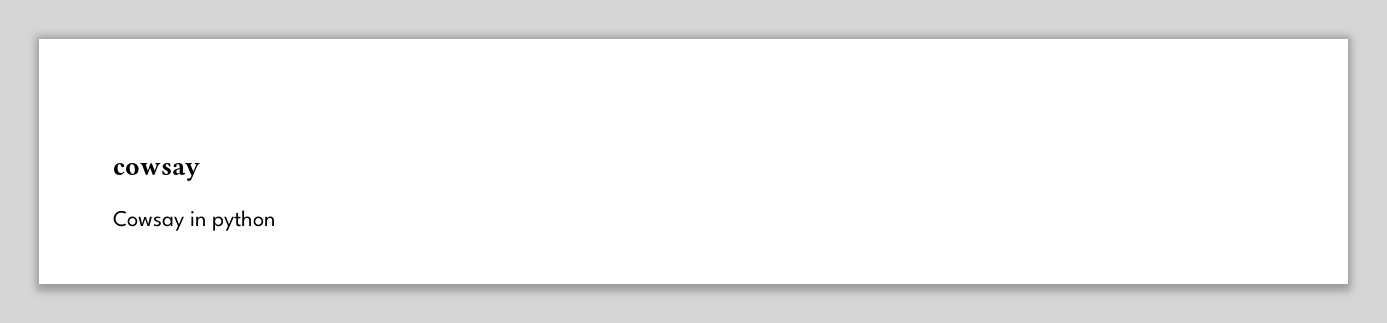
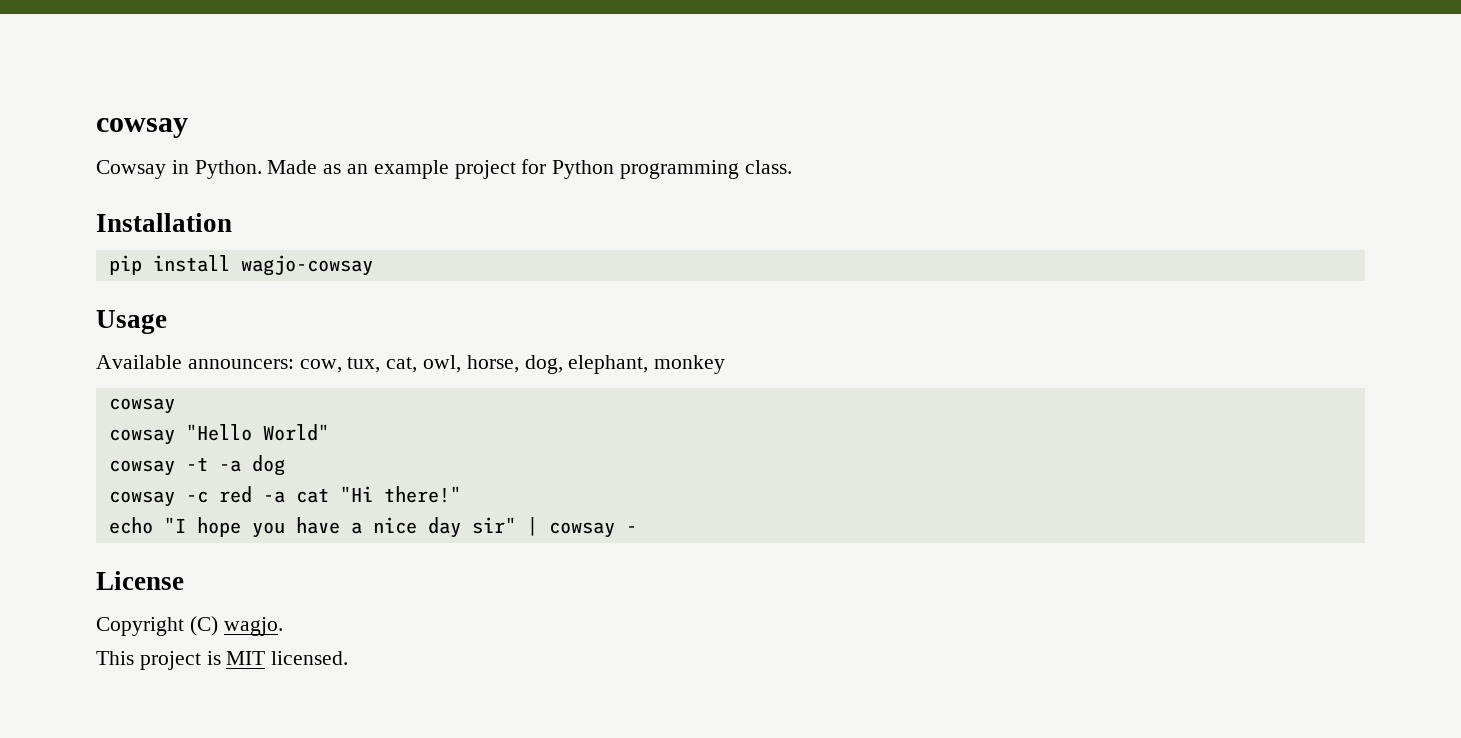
[212,210,276,231] python -> [194,159,792,179] [96,213,232,232] [108,255,373,276] [96,310,167,334] [96,355,726,374] [108,398,175,414] [108,424,329,445] [108,455,285,476] [108,486,461,507] [108,517,637,538] [96,571,184,590] [96,616,283,636] [96,651,349,670] Python. Made as an example project for Python programming class. // Installation // pip install wagjo-cowsay // Usage // Available announcers: cow, tux, cat, owl, horse, dog, elephant, monkey // cowsay // cowsay "Hello World" // cowsay -t -a dog // cowsay -c red -a cat "Hi there!" // echo "I hope you have a nice day sir" | cowsay - // License // Copyright (C) wagjo. // This project is MIT licensed.

